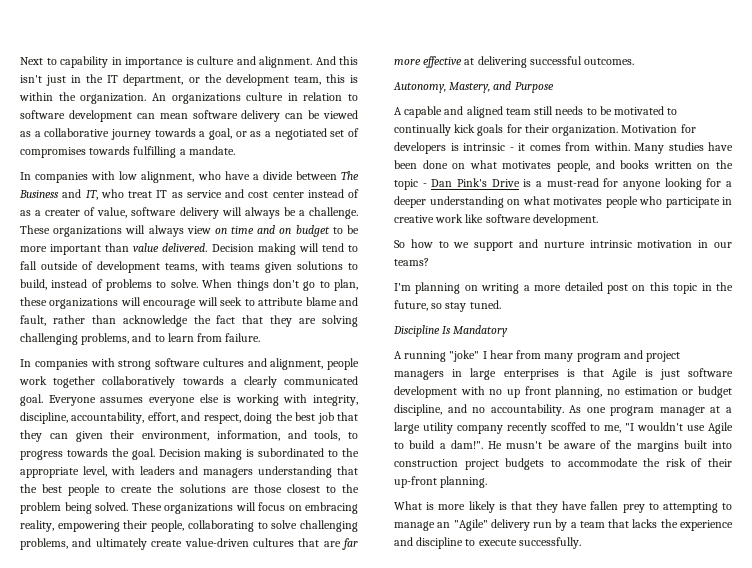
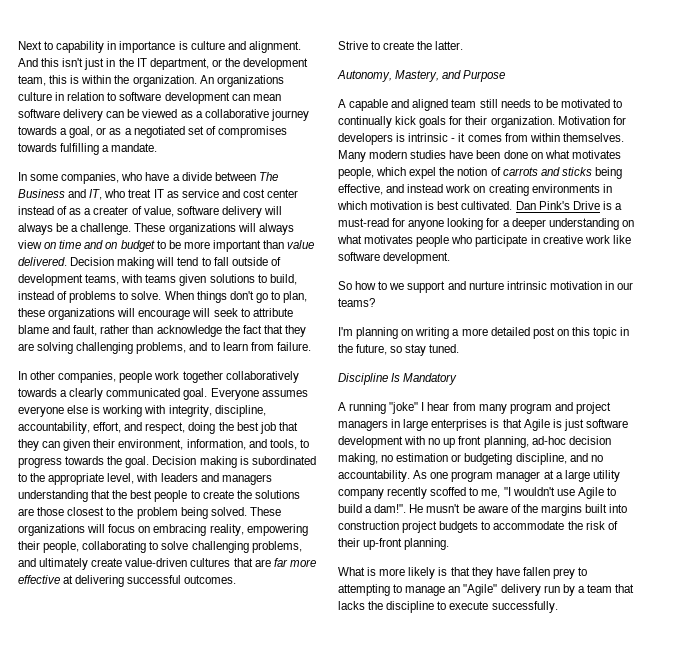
[35,171,195,183] companies with low alignment, -> [30,172,120,184] some companies,
[34,358,324,370] companies with strong software cultures and alignment, -> [30,371,117,383] other companies,
(635, 61) none -> [338,41,464,50] // Strive to create the latter.
[593,142,664,154] within. Many -> [529,133,624,142] [338,150,408,162] within themselves. Many modern
[595,160,733,169] [394,179,427,190] and books written on the topic - -> [376,167,622,179] [338,184,612,196] [337,201,513,210] which expel the notion of carrots and sticks being effective, and instead work on creating environments in which motivation is best cultivated.
(603, 392) none -> [531,436,611,445] [338,453,378,465] ad-hoc decision making,
[698,386,732,398] budget -> [464,453,513,465] budgeting
[680,520,733,531] [394,537,413,546] experience and -> (384, 605) none

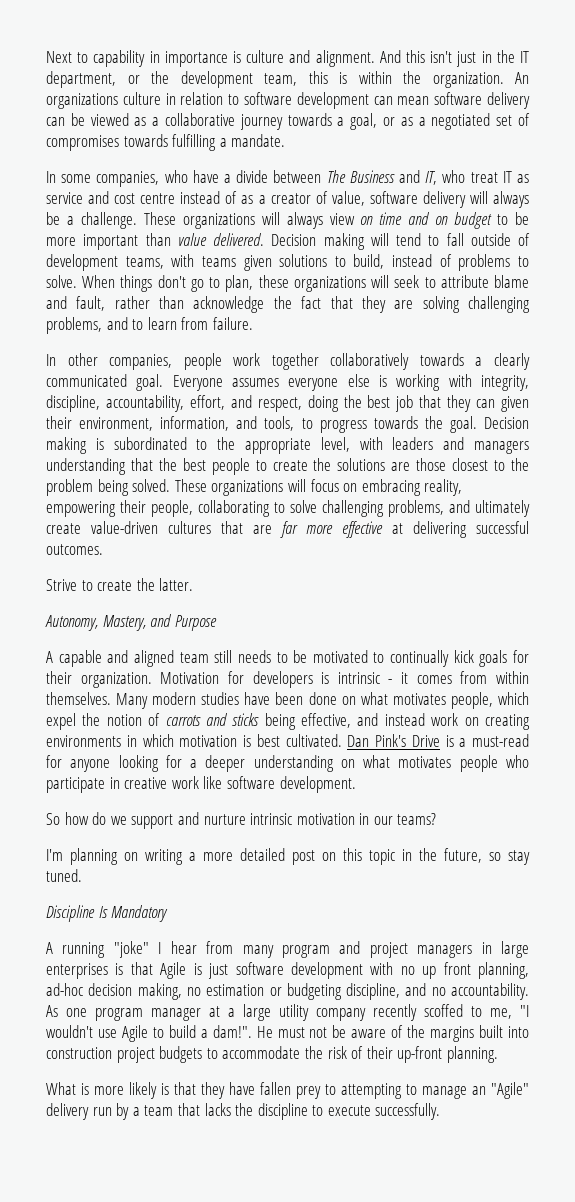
[267,189,299,198] center -> [140,193,176,204] centre
[93,206,129,215] creater -> [270,193,311,204] creator
[138,308,211,320] encourage will -> (390, 281) none
[378,281,388,290] to -> [92,812,107,825] do
[426,504,461,513] musn't -> [277,1027,328,1038] must not

